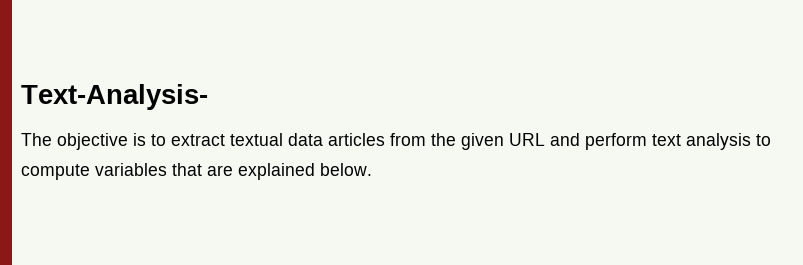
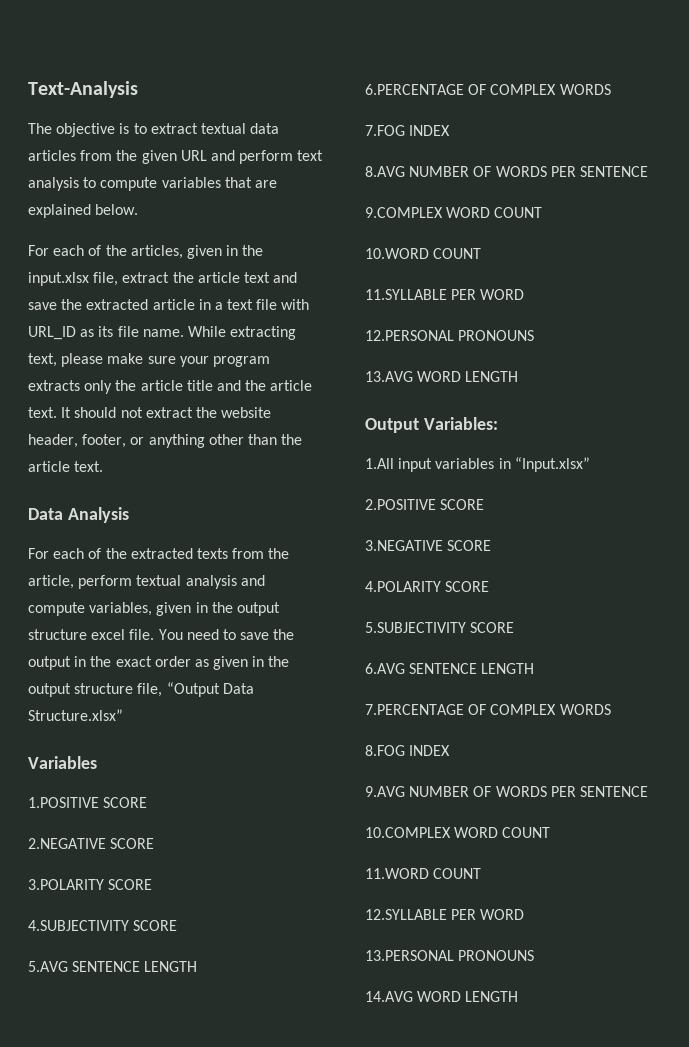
[21,84,208,110] Text-Analysis- -> [28,81,138,98] Text-Analysis
(372, 169) none -> [28,245,264,259] [28,272,298,286] [28,299,310,310] [28,326,297,340] [28,353,270,367] [28,380,313,394] [28,407,272,418] [28,434,303,448] [28,461,104,472] [28,507,129,523] [28,548,290,559] [28,575,265,589] [28,602,280,616] [28,629,295,640] [28,656,290,670] [28,682,254,697] [28,709,123,721] [28,756,97,769] [28,797,148,808] [28,838,155,849] [28,879,153,890] [28,920,178,931] [28,961,198,972] [365,84,611,95] [365,125,451,136] [365,166,648,177] [365,207,543,218] [365,248,482,259] [365,289,525,300] [365,330,535,341] [365,371,519,382] [365,417,498,433] [365,457,590,472] [365,499,485,510] [365,540,492,551] [365,581,490,592] [365,622,515,633] [365,663,535,674] [365,704,611,715] [365,745,451,756] [365,786,648,797] [365,827,551,838] [365,868,482,879] [365,909,525,920] [365,950,535,961] [365,991,519,1002] // For each of the articles, given in the input.xlsx file, extract the article text and save the extracted article in a text file with URL_ID as its file name. While extracting text, please make sure your program extracts only the article title and the article text. It should not extract the website header, footer, or anything other than the article text. // Data Analysis // For each of the extracted texts from the article, perform textual analysis and compute variables, given in the output structure excel file. You need to save the output in the exact order as given in the output structure file, “Output Data Structure.xlsx” // Variables // 1.POSITIVE SCORE // 2.NEGATIVE SCORE // 3.POLARITY SCORE // 4.SUBJECTIVITY SCORE // 5.AVG SENTENCE LENGTH // 6.PERCENTAGE OF COMPLEX WORDS // 7.FOG INDEX // 8.AVG NUMBER OF WORDS PER SENTENCE // 9.COMPLEX WORD COUNT // 10.WORD COUNT // 11.SYLLABLE PER WORD // 12.PERSONAL PRONOUNS // 13.AVG WORD LENGTH // Output Variables: // 1.All input variables in “Input.xlsx” // 2.POSITIVE SCORE // 3.NEGATIVE SCORE // 4.POLARITY SCORE // 5.SUBJECTIVITY SCORE // 6.AVG SENTENCE LENGTH // 7.PERCENTAGE OF COMPLEX WORDS // 8.FOG INDEX // 9.AVG NUMBER OF WORDS PER SENTENCE // 10.COMPLEX WORD COUNT // 11.WORD COUNT // 12.SYLLABLE PER WORD // 13.PERSONAL PRONOUNS // 14.AVG WORD LENGTH

